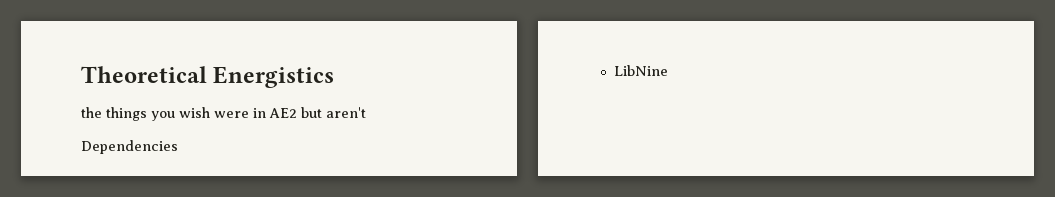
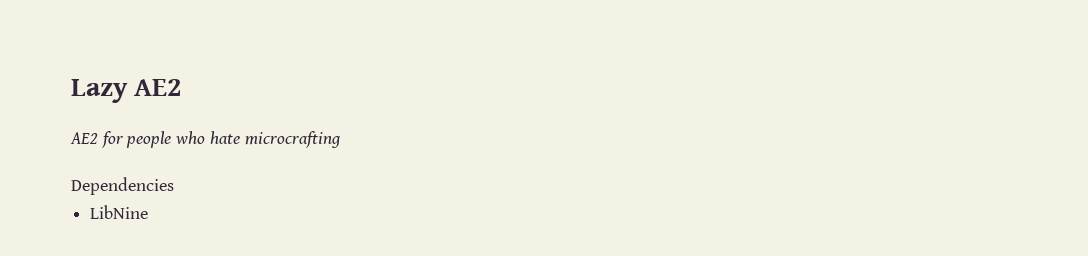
[81,66,335,88] [81,107,366,121] Theoretical Energistics // the things you wish were in AE2 but aren't -> [71,79,183,103] [70,131,340,148] Lazy AE2 // AE2 for people who hate microcrafting

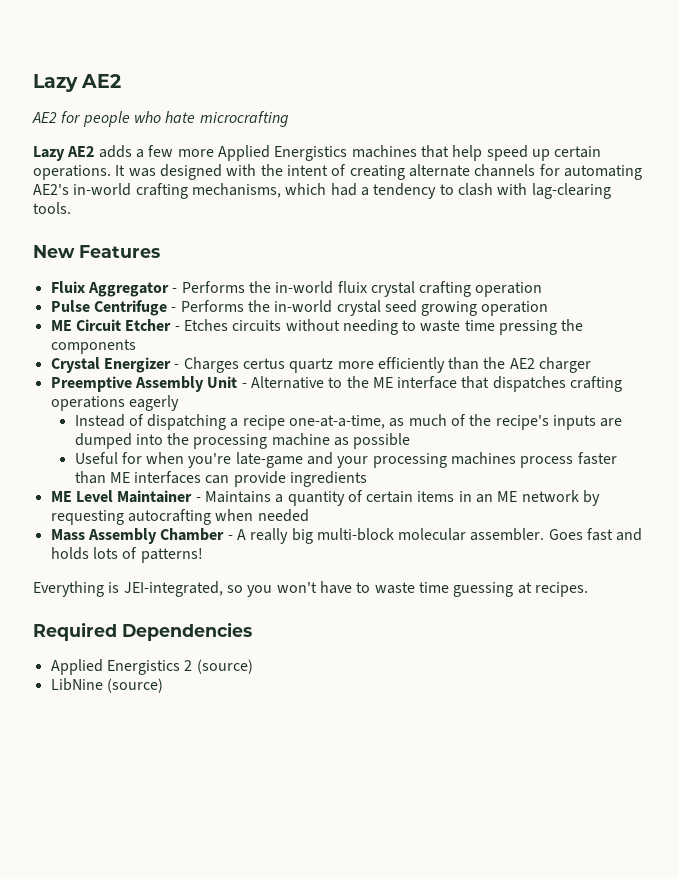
[71,177,174,195] Dependencies -> [33,145,602,161] [33,164,642,180] [33,183,611,199] [33,202,71,214] [33,245,160,258] [50,281,543,297] [50,300,549,316] [50,319,584,335] [50,339,136,354] [50,357,592,373] [50,376,623,392] [50,395,179,411] [74,414,623,430] [74,433,411,449] [74,452,617,468] [74,471,368,487] [50,490,601,506] [50,509,309,525] [50,528,643,544] [50,547,203,563] [33,581,588,597] [33,622,252,641] [50,659,253,675] Lazy AE2 adds a few more Applied Energistics machines that help speed up certain operations. It was designed with the intent of creating alternate channels for automating AE2's in-world crafting mechanisms, which had a tendency to clash with lag-clearing tools. // New Features // Fluix Aggregator - Performs the in-world fluix crystal crafting operation // Pulse Centrifuge - Performs the in-world crystal seed growing operation // ME Circuit Etcher - Etches circuits without needing to waste time pressing the components // Crystal Energizer - Charges certus quartz more efficiently than the AE2 charger // Preemptive Assembly Unit - Alternative to the ME interface that dispatches crafting operations eagerly // Instead of dispatching a recipe one-at-a-time, as much of the recipe's inputs are dumped into the processing machine as possible // Useful for when you're late-game and your processing machines process faster than ME interfaces can provide ingredients // ME Level Maintainer - Maintains a quantity of certain items in an ME network by requesting autocrafting when needed // Mass Assembly Chamber - A really big multi-block molecular assembler. Goes fast and holds lots of patterns! // Everything is JEI-integrated, so you won't have to waste time guessing at recipes. // Required Dependencies // Applied Energistics 2 (source)
(149, 212) none -> [106,678,163,693] (source)

